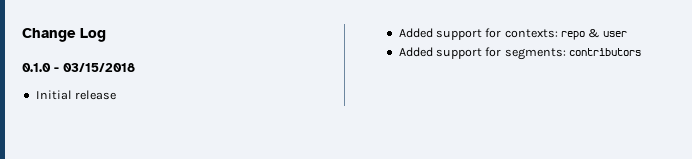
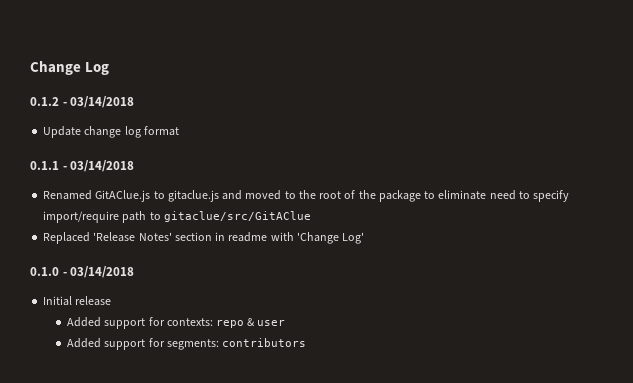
(106, 35) none -> [30,96,135,108] [43,126,179,138] [30,160,135,172] [43,190,570,202] [43,211,311,223] [43,232,365,244] // 0.1.2 - 03/14/2018 // Update change log format // 0.1.1 - 03/14/2018 // Renamed GitAClue.js to gitaclue.js and moved to the root of the package to eliminate need to specify import/require path to gitaclue/src/GitAClue // Replaced 'Release Notes' section in readme with 'Change Log'
[63,63,135,72] 03/15/2018 -> [70,266,135,278] 03/14/2018

